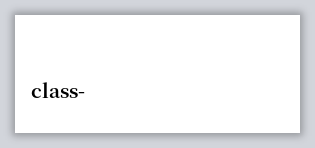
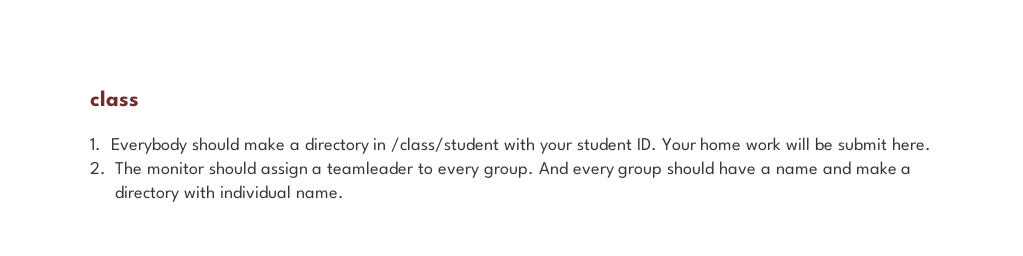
[31,82,85,98] class- -> [90,90,139,107] [90,137,931,154] [90,161,912,178] [115,185,344,202] class // 1. Everybody should make a directory in /class/student with your student ID. Your home work will be submit here. // 2. The monitor should assign a teamleader to every group. And every group should have a name and make a directory with individual name.

